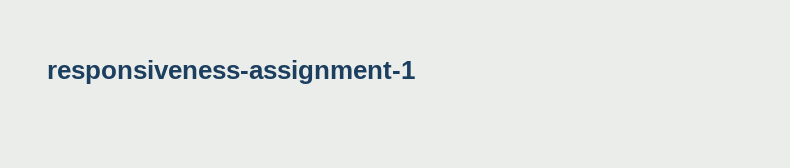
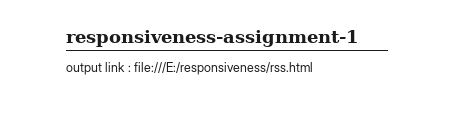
(415, 72) none -> [66,62,314,75] // output link : file:///E:/responsiveness/rss.html

